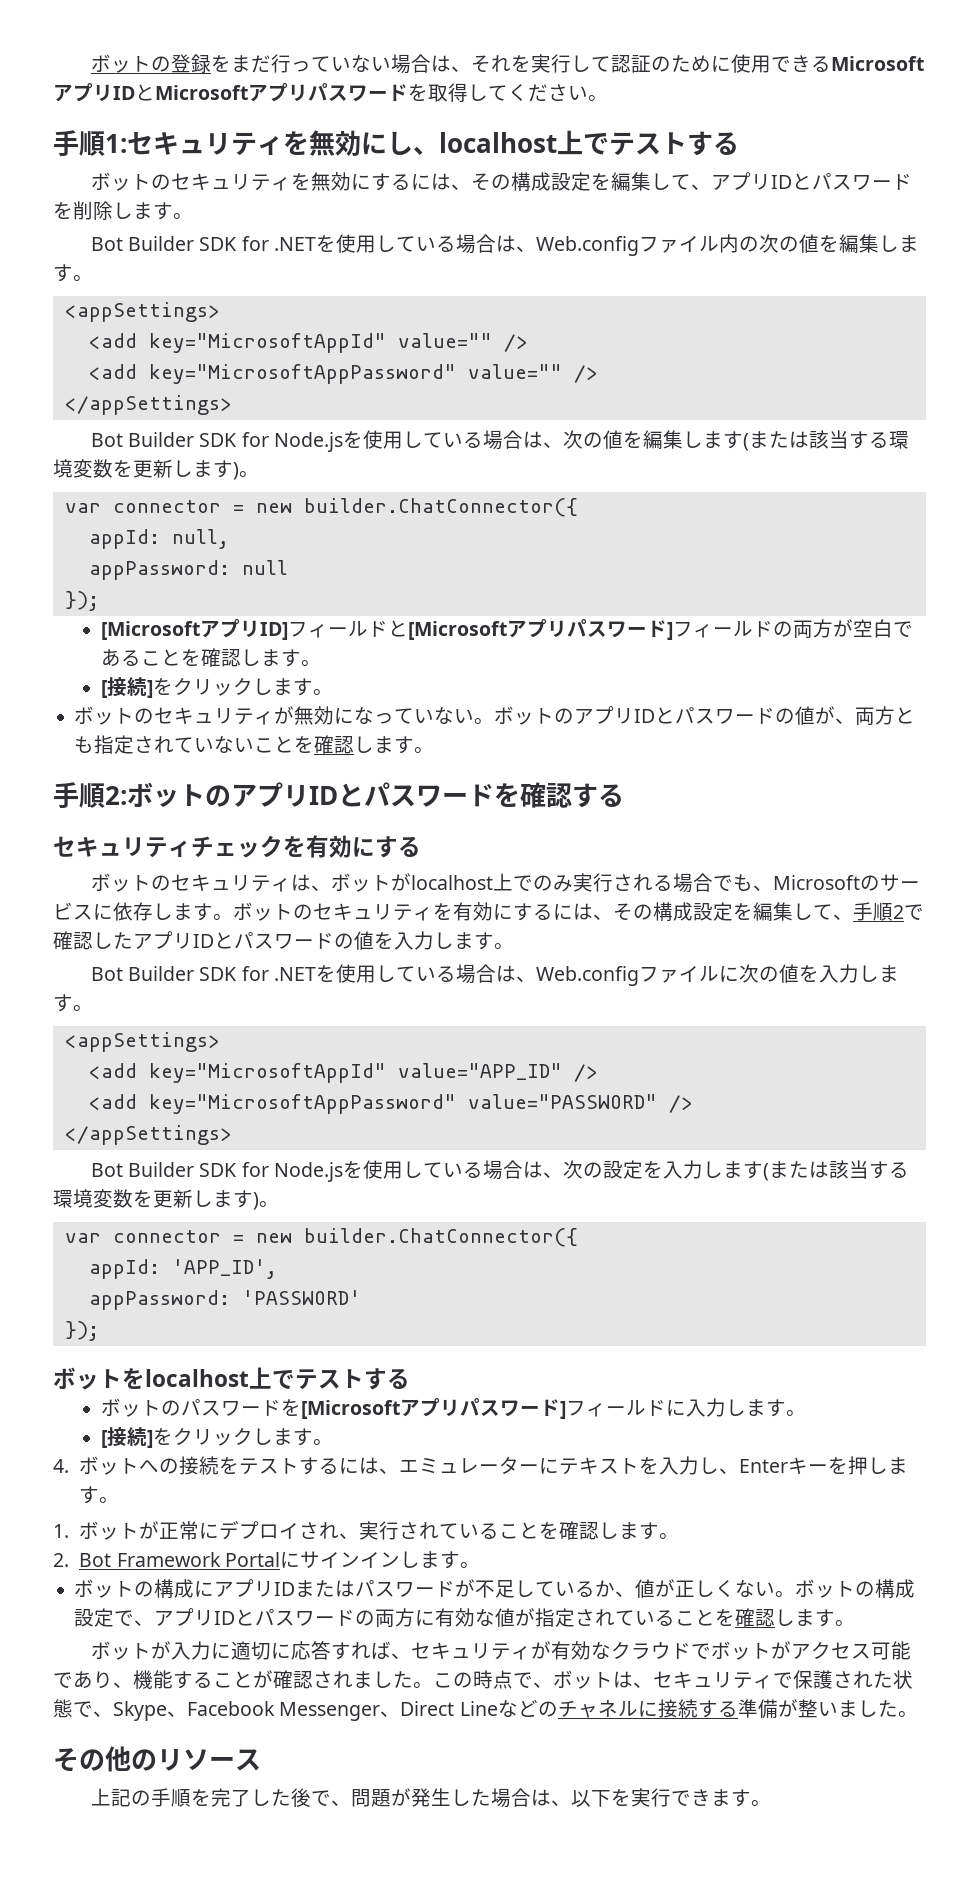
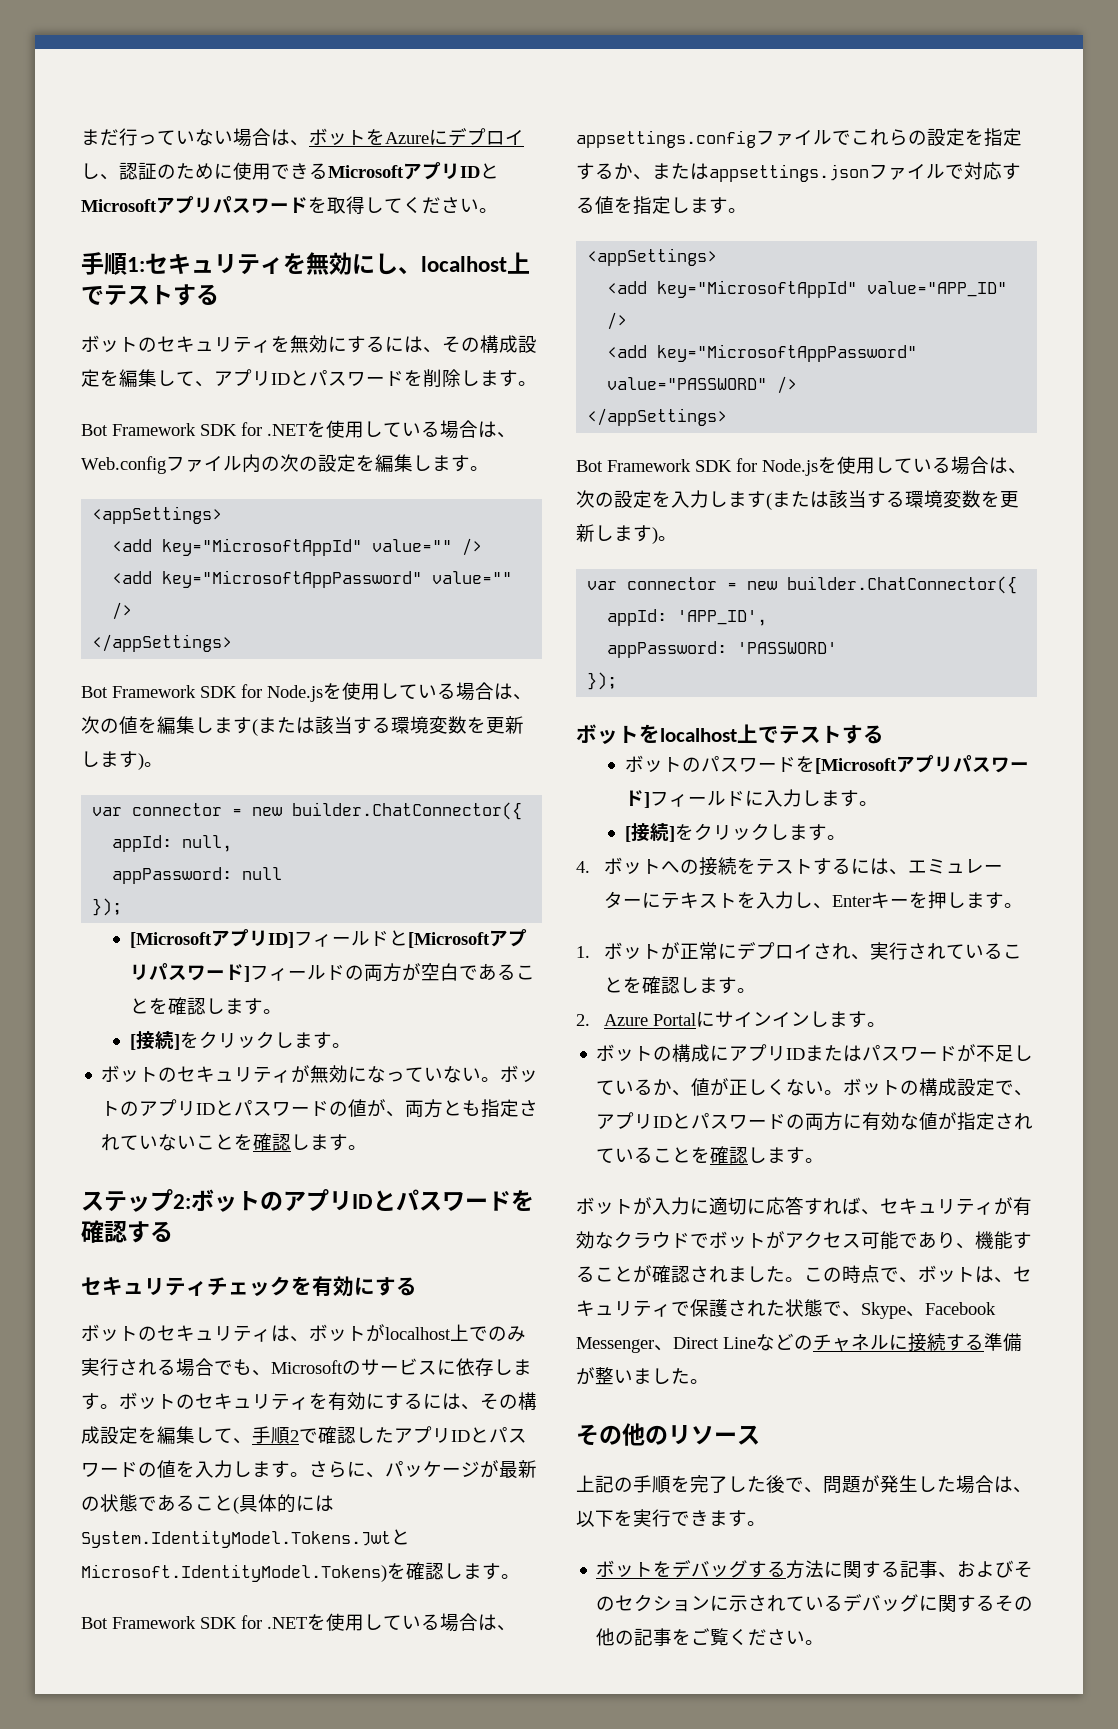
[90,54,231,73] ボットの登録を -> (81, 137) none
[470,54,611,73] それを実行して -> [309,128,524,146] [81,163,119,180] ボットをAzureにデプロイし、
[128,236,195,251] Builder -> [112,423,196,436] Framework
[798,234,819,253] 値 -> [318,454,356,472] 設定
[128,432,195,447] Builder -> [112,685,196,698] Framework
[53,782,105,809] 手順 -> [81,1189,173,1212] ステップ
[90,964,859,986] // Bot Builder SDK for .NETを使用している場合は、Web.configファイルに次の値を入力 -> [309,1460,537,1478] [81,1494,334,1514] [81,1529,410,1548] [81,1562,520,1582] [81,1613,516,1632] [576,128,1022,148] [576,162,1021,182] [576,196,671,215] さらに、パッケージが最新の状態であること(具体的にはSystem.IdentityModel.Tokens.JwtとMicrosoft.IdentityModel.Tokens)を確認します。 // Bot Framework SDK for .NETを使用している場合は、appsettings.configファイルでこれらの設定を指定するか、またはappsettings.jsonファイルで対応する値を指定
[128,1162,195,1177] Builder -> [607,459,691,472] Framework
[79,1552,221,1567] Bot Framework -> [604,1014,649,1026] Azure
(771, 1803) none -> [596,1560,1034,1579] [596,1594,1034,1612] [596,1628,825,1646] // ボットをデバッグする方法に関する記事、およびそのセクションに示されているデバッグに関するその他の記事をご覧ください。

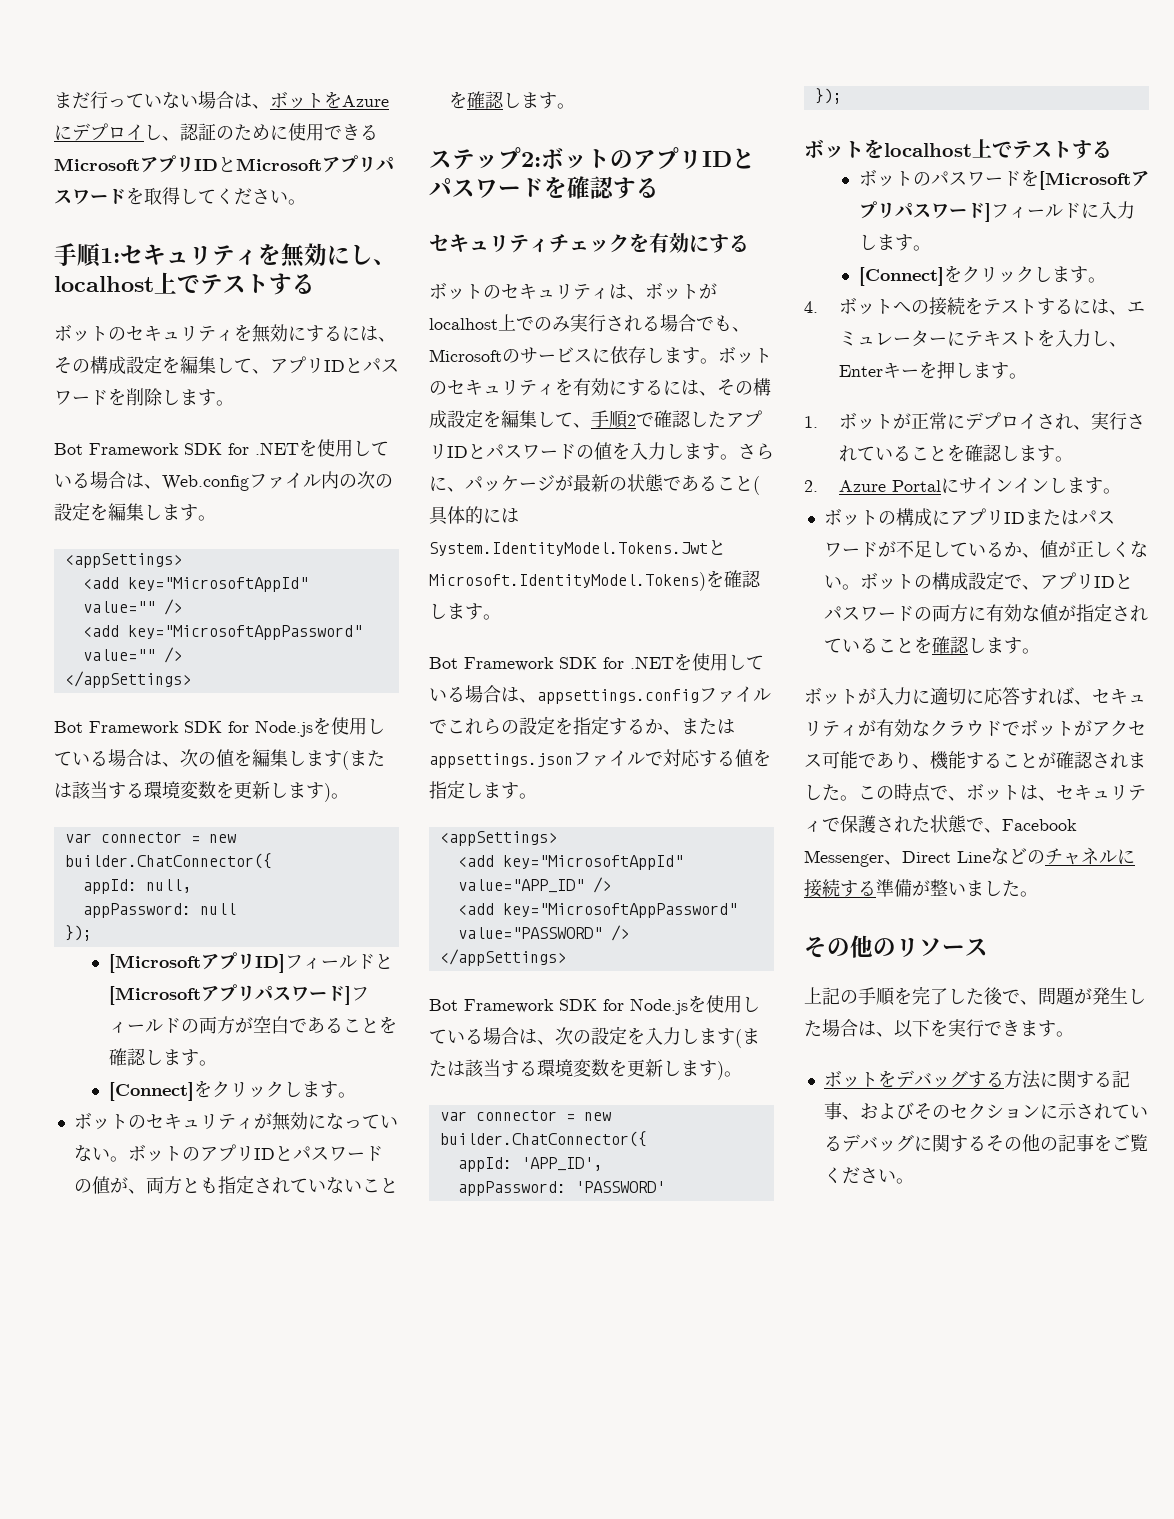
[129,1030,180,1050] [接続] -> [108,1082,194,1101] [Connect]
[624,822,675,842] [接続] -> [858,267,944,286] [Connect]
[861,1302,925,1319] Skype、 -> (1002, 830) none

